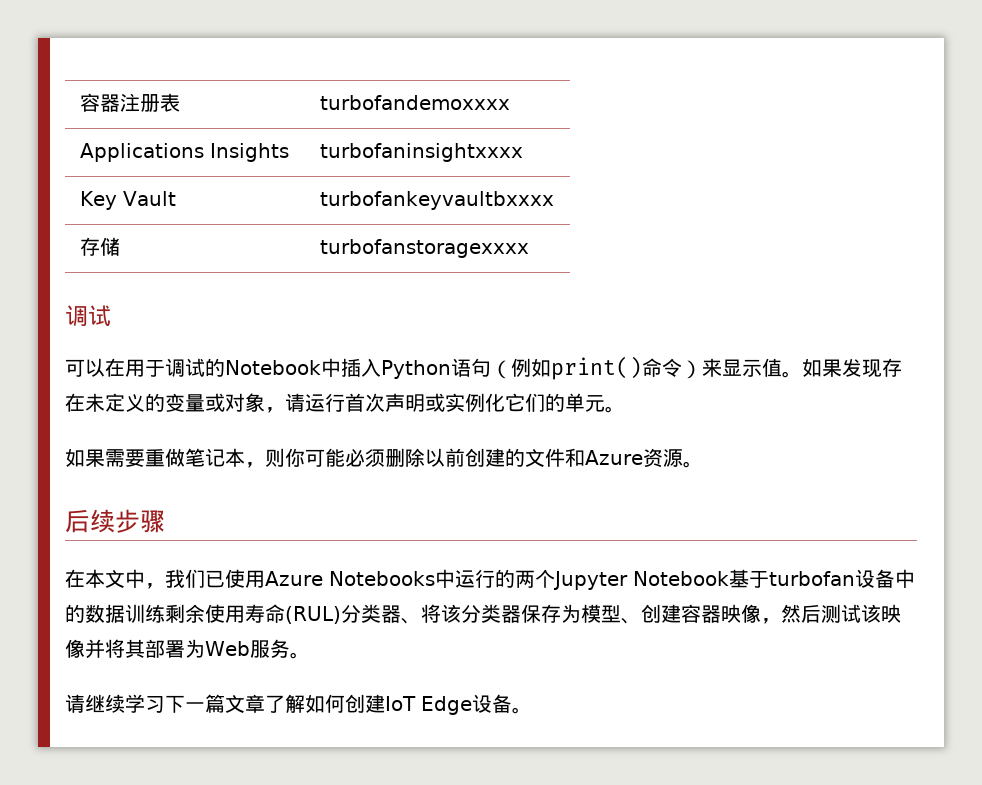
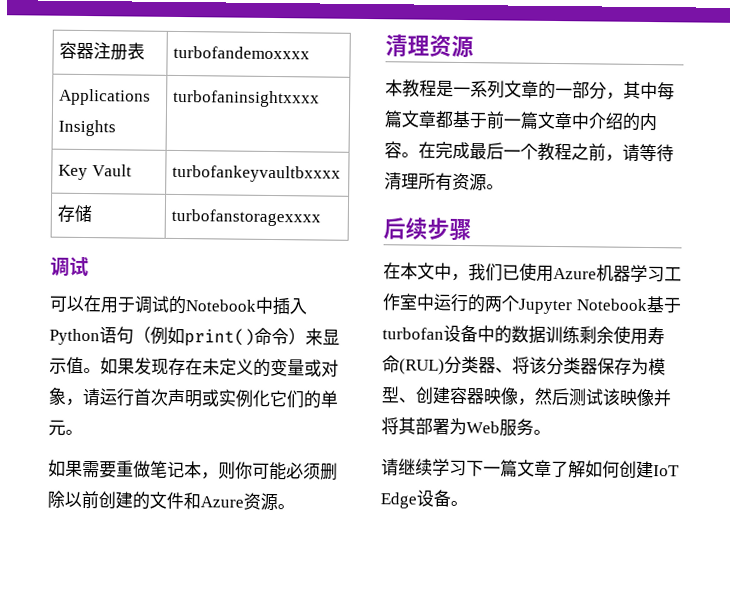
(703, 464) none -> [385,34,474,59] [385,79,675,100] [384,110,657,132] [384,141,674,163] [384,172,504,192] // 清理资源 // 本教程是一系列文章的一部分，其中每篇文章都基于前一篇文章中介绍的内容。在完成最后一个教程之前，请等待清理所有资源。
[329,571,435,586] Notebooks -> [596,264,682,283] [382,293,418,311] 机器学习工作室

